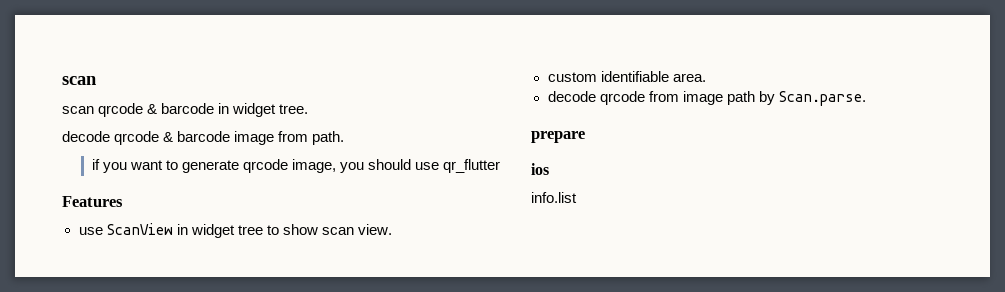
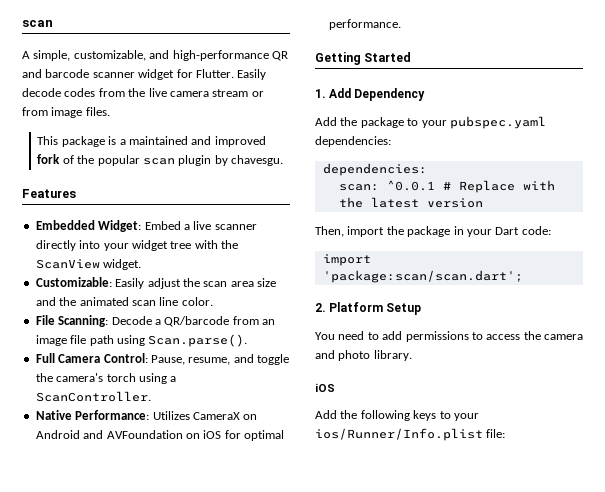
[62,103,309,117] [62,131,345,145] [91,159,501,173] [62,196,123,207] [78,223,392,238] [547,71,706,82] [547,91,866,106] [531,131,585,143] [531,163,549,175] [531,192,577,203] scan qrcode & barcode in widget tree. // decode qrcode & barcode image from path. // if you want to generate qrcode image, you should use qr_flutter // Features // use ScanView in widget tree to show scan view. // custom identifiable area. // decode qrcode from image path by Scan.parse. // prepare // ios // info.list -> [22,50,288,61] [22,69,267,80] [22,88,264,97] [22,107,110,118] [37,136,266,147] [37,154,284,166] [22,189,76,198] [35,220,257,232] [35,240,238,251] [35,259,142,270] [35,277,276,289] [35,297,213,306] [35,315,275,327] [35,334,248,347] [35,353,289,365] [35,373,177,384] [35,391,151,402] [35,410,258,420] [35,430,284,441] [328,19,401,30] [315,52,412,65] [315,88,426,101] [315,116,546,129] [315,136,391,147] [322,163,427,176] [338,180,555,193] [338,197,483,208] [315,226,551,237] [322,254,371,266] [322,270,523,283] [315,302,422,315] [315,331,583,342] [315,350,412,361] [315,383,335,392] [315,410,479,421] [315,428,506,441] A simple, customizable, and high-performance QR and barcode scanner widget for Flutter. Easily decode codes from the live camera stream or from image files. // This package is a maintained and improved fork of the popular scan plugin by chavesgu. // Features // Embedded Widget: Embed a live scanner directly into your widget tree with the ScanView widget. // Customizable: Easily adjust the scan area size and the animated scan line color. // File Scanning: Decode a QR/barcode from an image file path using Scan.parse(). // Full Camera Control: Pause, resume, and toggle the camera's torch using a ScanController. // Native Performance: Utilizes CameraX on Android and AVFoundation on iOS for optimal performance. // Getting Started // 1. Add Dependency // Add the package to your pubspec.yaml dependencies: // dependencies: // scan: ^0.0.1 # Replace with the latest version // Then, import the package in your Dart code: // import 'package:scan/scan.dart'; // 2. Platform Setup // You need to add permissions to access the camera and photo library. // iOS // Add the following keys to your ios/Runner/Info.plist file:

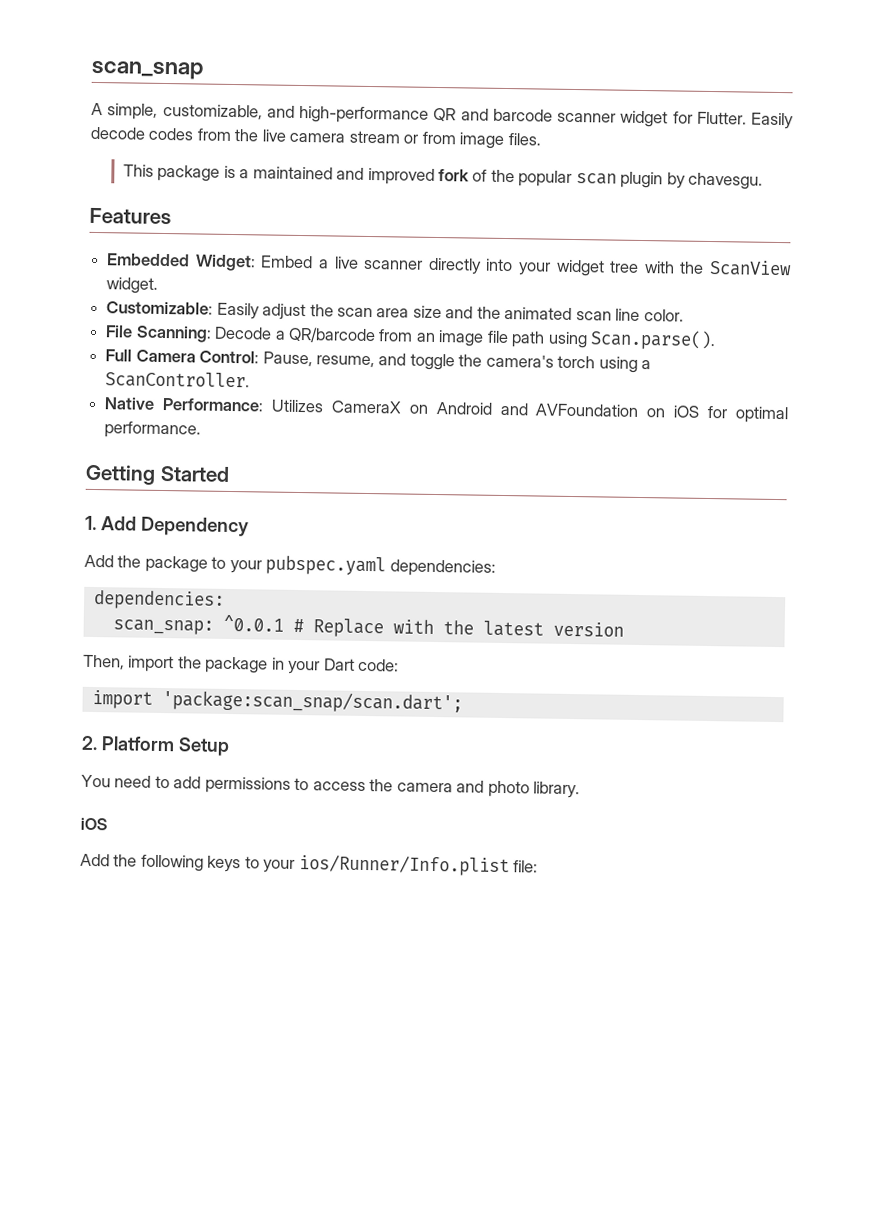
[22,20,53,27] scan -> [91,60,204,80] scan_snap
[338,184,379,191] scan: -> [112,619,214,635] scan_snap:
[322,270,523,283] 'package:scan/scan.dart'; -> [161,690,463,714] 'package:scan_snap/scan.dart';

